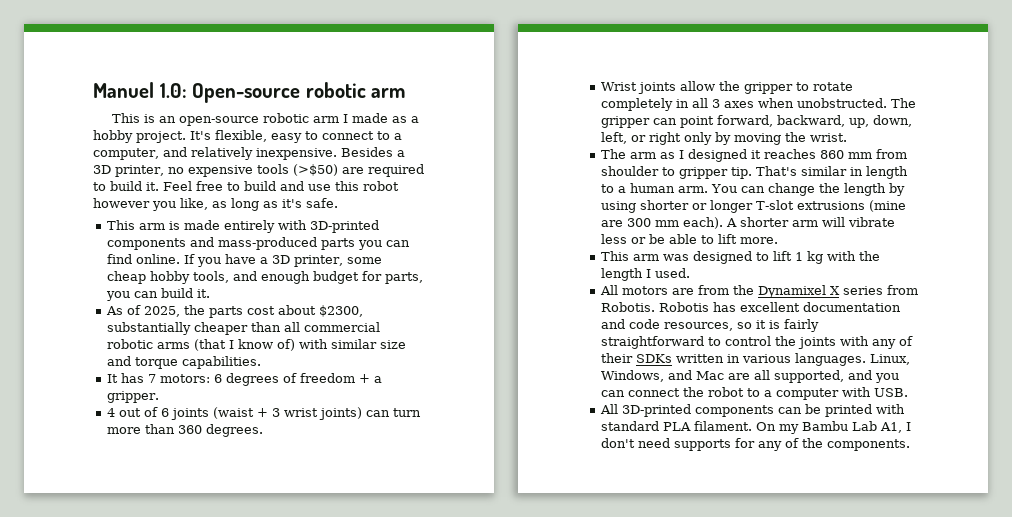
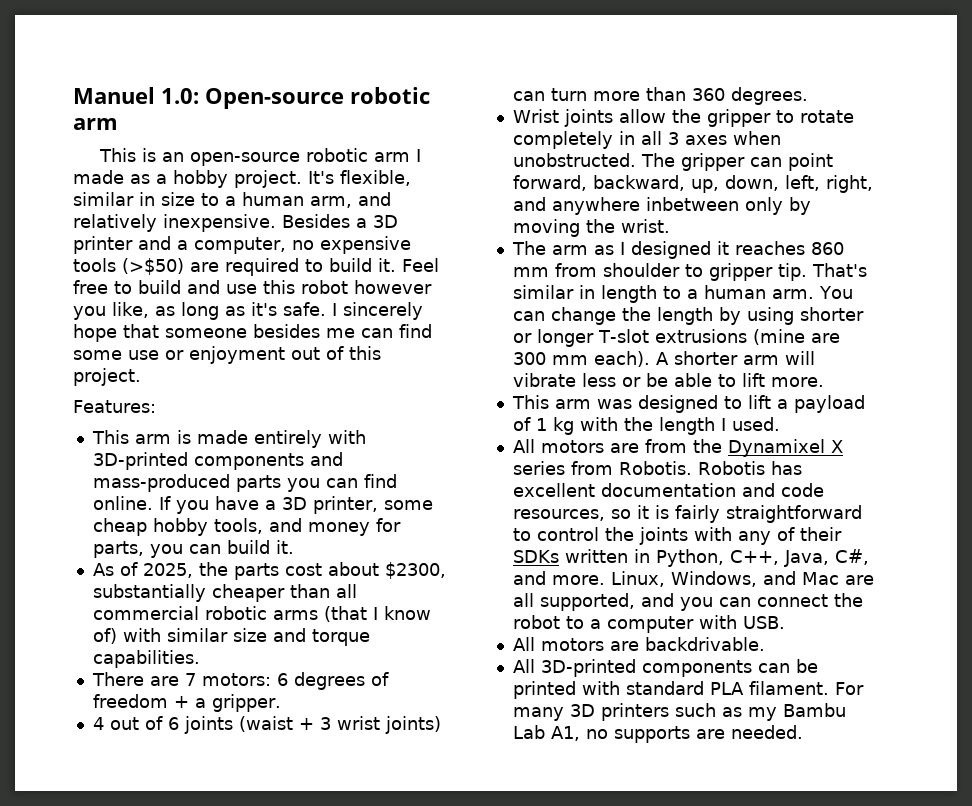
[271,131,402,143] [93,148,159,160] easy to connect to a computer, -> [73,192,352,208] similar in size to a human arm,
[115,165,164,177] printer, -> [73,236,286,254] printer and a computer,
(338, 203) none -> [332,302,423,320] [73,324,432,342] [73,346,381,364] [73,368,141,386] [73,400,156,413] I sincerely hope that someone besides me can find some use or enjoyment out of this project. // Features:
[261,271,360,284] enough budget -> [307,522,370,536] money
[107,373,145,383] It has -> [91,672,179,686] There are
[631,132,682,145] or right -> [825,175,873,193] [512,197,739,215] right, and anywhere inbetween
(793, 256) none -> [776,395,865,413] [512,417,531,431] a payload of
[742,353,867,366] various languages. -> [655,549,869,567] [512,571,605,585] Python, C++, Java, C#, and more.
(909, 392) none -> [512,637,765,651] // All motors are backdrivable.
[756,421,912,434] [601,438,911,451] On my Bambu Lab A1, I don't need supports for any of the components. -> [834,682,864,695] [512,703,846,721] [512,725,803,743] For many 3D printers such as my Bambu Lab A1, no supports are needed.

